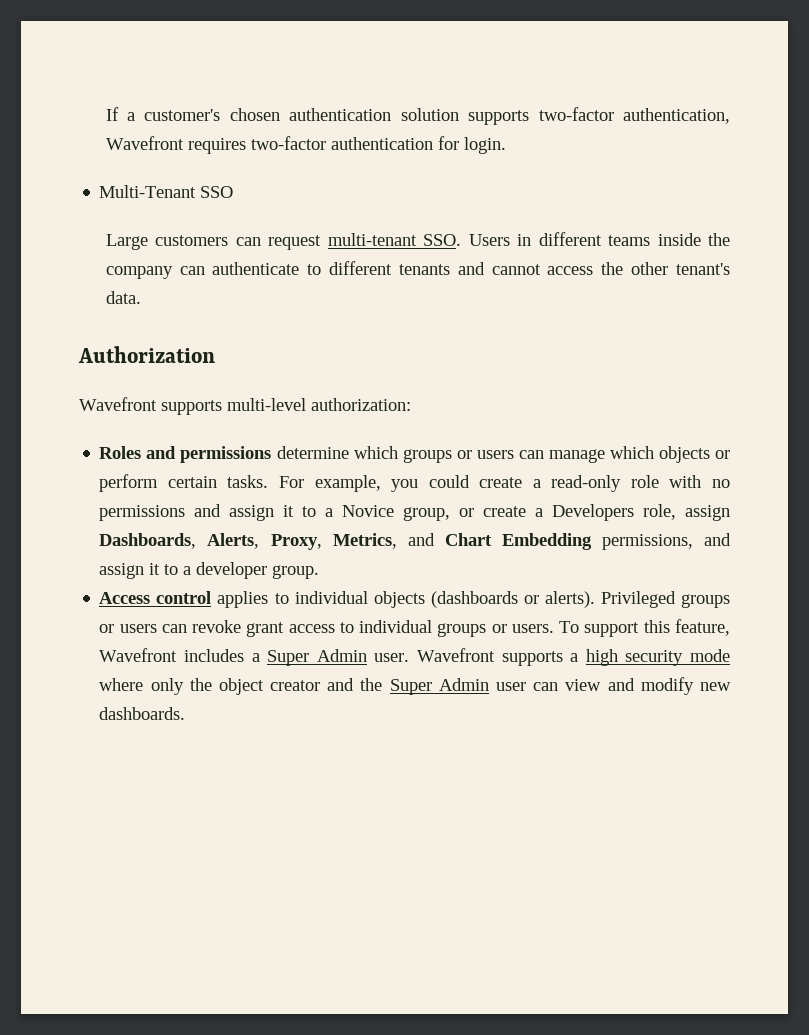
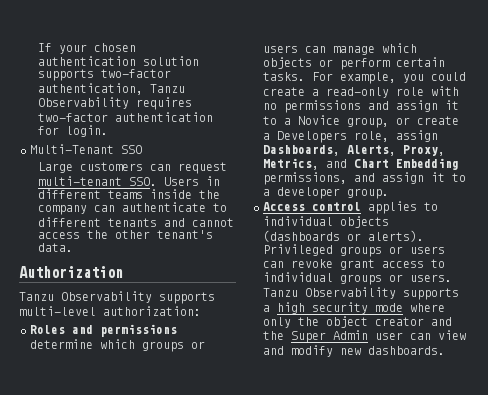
[127,109,221,121] a customer's -> [59,44,88,54] your
[105,136,184,150] Wavefront -> [150,84,186,93] [38,97,130,109] Tanzu Observability
[79,397,157,411] Wavefront -> [19,291,152,303] Tanzu Observability
[559,619,730,637] [99,648,495,666] To support this feature, Wavefront includes a Super Admin user. Wavefront -> [263,287,396,299] Tanzu Observability

